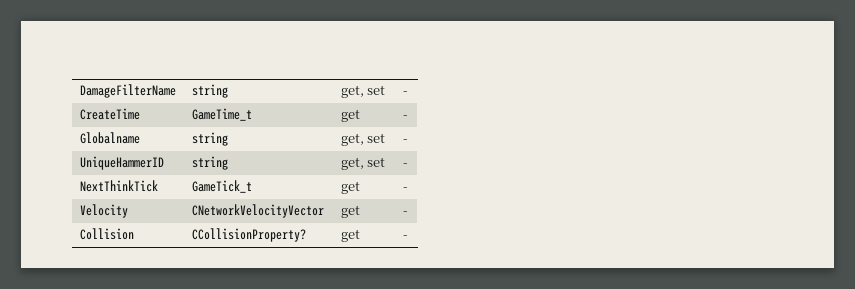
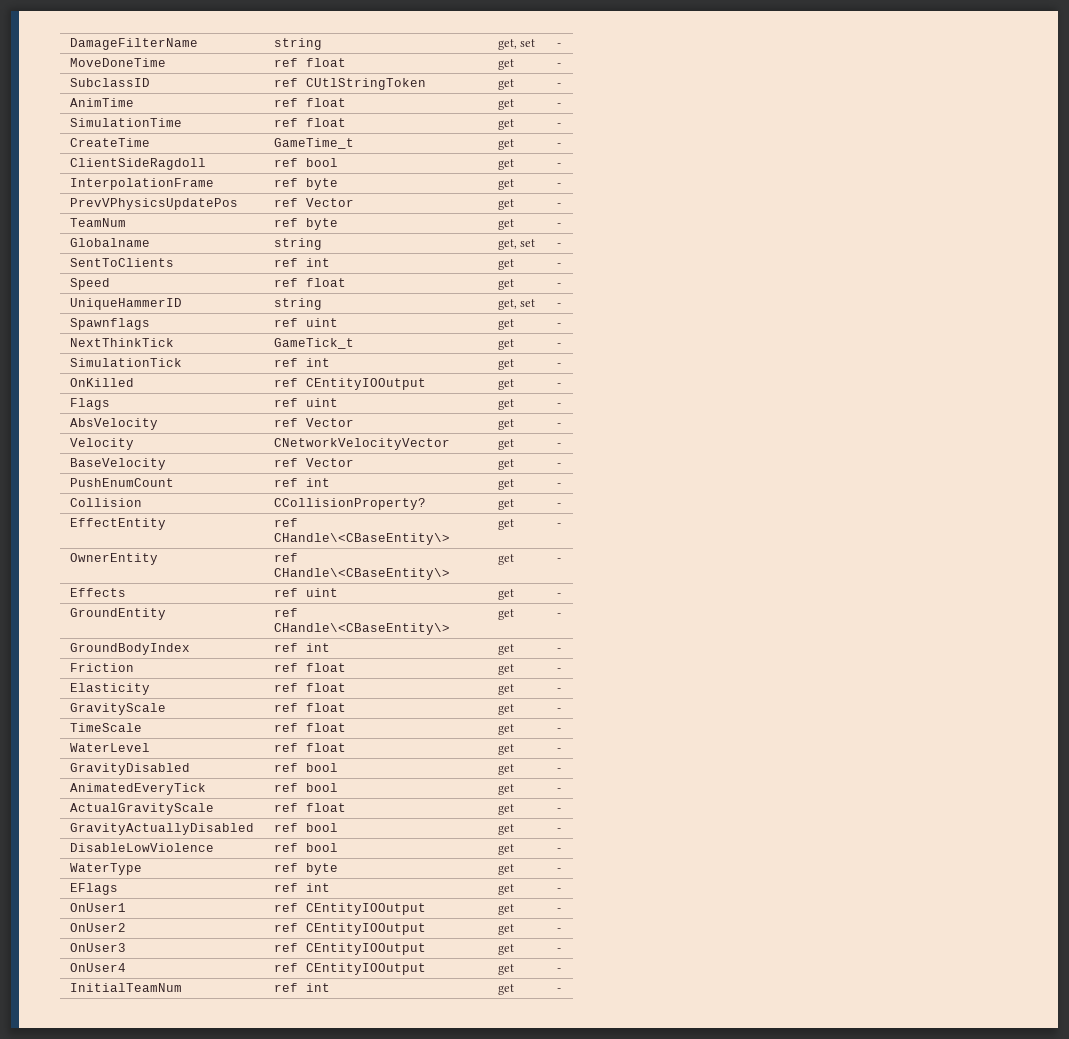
[79,108,140,120] [191,108,252,121] CreateTime | GameTime_t -> [69,58,166,67] [273,58,346,67] [497,59,514,70] [556,63,561,67] [69,78,150,87] [273,78,426,90] [497,79,514,90] [556,83,561,87] [69,98,134,107] [273,98,346,107] [497,99,514,110] [556,103,561,107] [69,118,182,127] [273,118,346,127] [497,119,514,130] [556,123,561,127] [69,138,150,147] [273,138,354,149] [497,139,514,150] [556,143,561,147] [69,158,206,170] [273,158,338,167] [497,159,514,170] [556,163,561,167] [69,178,214,190] [273,178,338,190] [497,179,514,190] [556,183,561,187] [69,198,238,210] [273,198,354,207] [497,199,514,210] [556,203,561,207] [69,218,126,227] [273,218,338,230] MoveDoneTime | ref float | get | - // SubclassID | ref CUtlStringToken | get | - // AnimTime | ref float | get | - // SimulationTime | ref float | get | - // CreateTime | GameTime_t | get | - // ClientSideRagdoll | ref bool | get | - // InterpolationFrame | ref byte | get | - // PrevVPhysicsUpdatePos | ref Vector | get | - // TeamNum | ref byte
(408, 141) none -> [69,258,174,267] [273,258,330,267] [497,259,514,270] [556,263,561,267] [69,278,110,290] [273,278,346,287] [497,279,514,290] [556,283,561,287] // SentToClients | ref int | get | - // Speed | ref float | get | -
(408, 165) none -> [69,318,150,330] [273,318,338,327] [497,319,514,330] [556,323,561,327] // Spawnflags | ref uint | get | -
[79,204,128,218] [191,204,324,218] [340,205,360,218] [402,211,408,215] [79,228,134,240] [191,228,306,242] Velocity | CNetworkVelocityVector | get | - // Collision | CCollisionProperty? -> [69,358,182,367] [273,358,330,367] [497,359,514,370] [556,363,561,367] [69,378,134,387] [273,378,426,390] [497,379,514,390] [556,383,561,387] [69,398,110,410] [273,398,338,407] [497,399,514,410] [556,403,561,407] [69,418,158,430] [273,418,354,427] [497,419,514,430] [556,423,561,427] [69,438,134,450] [273,438,450,450] [497,439,514,450] [556,443,561,447] [69,458,166,470] [273,458,354,467] [497,459,514,470] [556,463,561,467] [69,478,174,487] [273,478,330,487] [497,479,514,490] [556,483,561,487] [69,498,142,507] [273,498,426,510] [497,499,514,510] [556,503,561,507] [69,518,166,530] [273,518,298,527] [273,533,450,545] [497,519,514,530] [556,523,561,527] [69,553,158,565] [273,553,298,562] [273,568,450,580] [497,554,514,565] [556,558,561,562] [69,588,126,597] [273,588,338,597] [497,589,514,600] [556,593,561,597] [69,608,166,620] [273,608,298,617] [273,623,450,635] [497,609,514,620] [556,613,561,617] [69,643,190,655] [273,643,330,652] [497,644,514,655] [556,648,561,652] [69,663,134,672] [273,663,346,672] [497,664,514,675] [556,668,561,672] [69,683,150,695] [273,683,346,692] [497,684,514,695] [556,688,561,692] [69,703,166,715] [273,703,346,712] [497,704,514,715] [556,708,561,712] [69,723,142,732] [273,723,346,732] [497,724,514,735] [556,728,561,732] [69,743,150,752] [273,743,346,752] [497,744,514,755] [556,748,561,752] [69,763,190,775] [273,763,338,772] [497,764,514,775] [556,768,561,772] [69,783,206,795] [273,783,338,792] [497,784,514,795] [556,788,561,792] [69,803,214,815] [273,803,346,812] [497,804,514,815] [556,808,561,812] [69,823,254,835] [273,823,338,832] [497,824,514,835] [556,828,561,832] [69,843,214,852] [273,843,338,852] [497,844,514,855] [556,848,561,852] [69,863,142,875] [273,863,338,875] [497,864,514,875] [556,868,561,872] [69,883,118,895] [273,883,330,892] [497,884,514,895] [556,888,561,892] [69,903,126,912] [273,903,426,915] [497,904,514,915] [556,908,561,912] [69,923,126,932] [273,923,426,935] [497,924,514,935] [556,928,561,932] [69,943,126,952] [273,943,426,955] [497,944,514,955] [556,948,561,952] [69,963,126,972] [273,963,426,975] [497,964,514,975] [556,968,561,972] [69,983,182,992] [273,983,330,992] SimulationTick | ref int | get | - // OnKilled | ref CEntityIOOutput | get | - // Flags | ref uint | get | - // AbsVelocity | ref Vector | get | - // Velocity | CNetworkVelocityVector | get | - // BaseVelocity | ref Vector | get | - // PushEnumCount | ref int | get | - // Collision | CCollisionProperty? | get | - // EffectEntity | ref CHandle\<CBaseEntity\> | get | - // OwnerEntity | ref CHandle\<CBaseEntity\> | get | - // Effects | ref uint | get | - // GroundEntity | ref CHandle\<CBaseEntity\> | get | - // GroundBodyIndex | ref int | get | - // Friction | ref float | get | - // Elasticity | ref float | get | - // GravityScale | ref float | get | - // TimeScale | ref float | get | - // WaterLevel | ref float | get | - // GravityDisabled | ref bool | get | - // AnimatedEveryTick | ref bool | get | - // ActualGravityScale | ref float | get | - // GravityActuallyDisabled | ref bool | get | - // DisableLowViolence | ref bool | get | - // WaterType | ref byte | get | - // EFlags | ref int | get | - // OnUser1 | ref CEntityIOOutput | get | - // OnUser2 | ref CEntityIOOutput | get | - // OnUser3 | ref CEntityIOOutput | get | - // OnUser4 | ref CEntityIOOutput | get | - // InitialTeamNum | ref int

